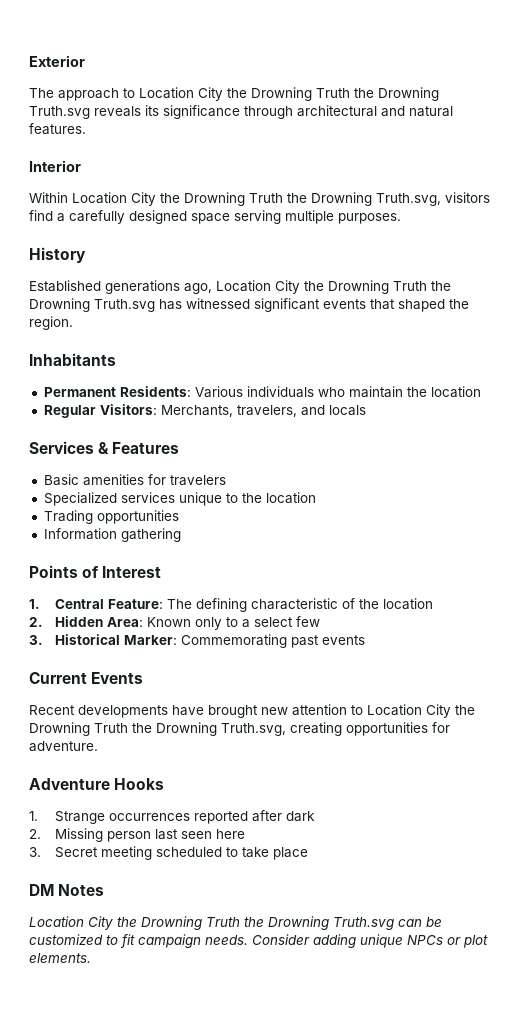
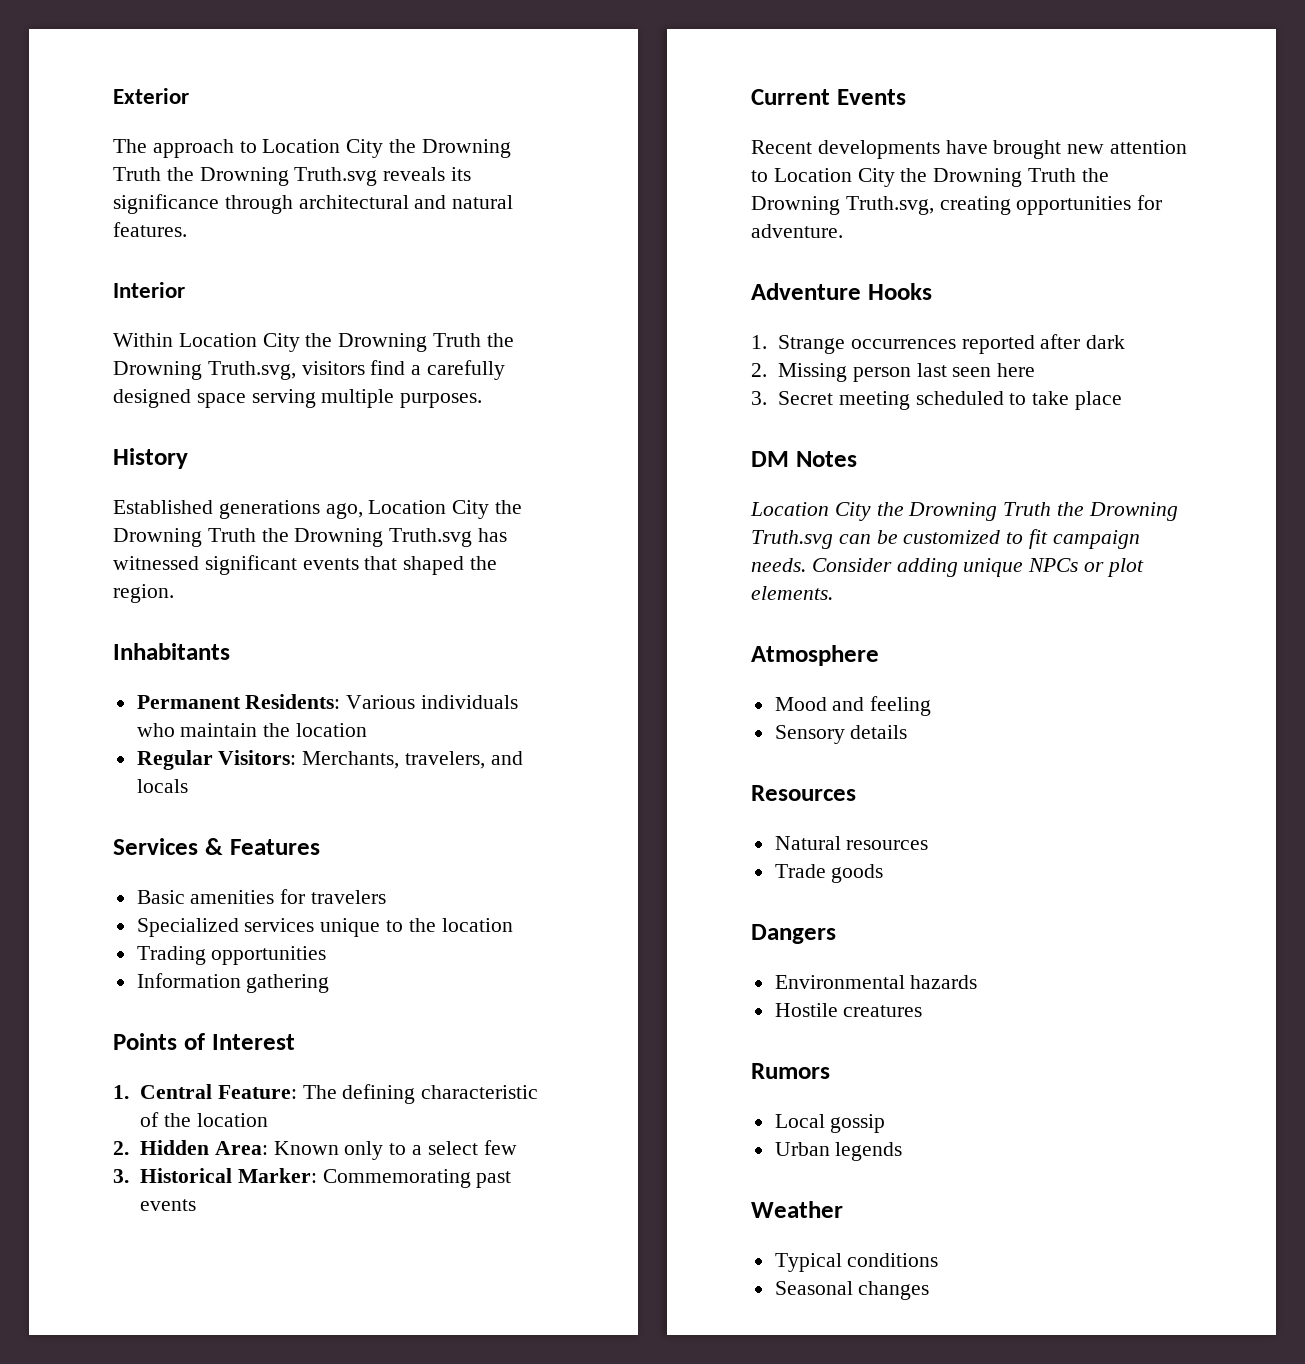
(91, 958) none -> [751,645,879,666] [774,696,932,716] [774,725,908,744] [751,785,856,801] [774,836,929,850] [774,864,884,883] [751,924,836,944] [774,975,978,989] [774,1003,923,1017] [751,1063,830,1079] [774,1114,886,1133] [774,1142,903,1161] [751,1201,843,1218] [774,1253,939,1272] [774,1281,930,1300] // Atmosphere // Mood and feeling // Sensory details // Resources // Natural resources // Trade goods // Dangers // Environmental hazards // Hostile creatures // Rumors // Local gossip // Urban legends // Weather // Typical conditions // Seasonal changes

